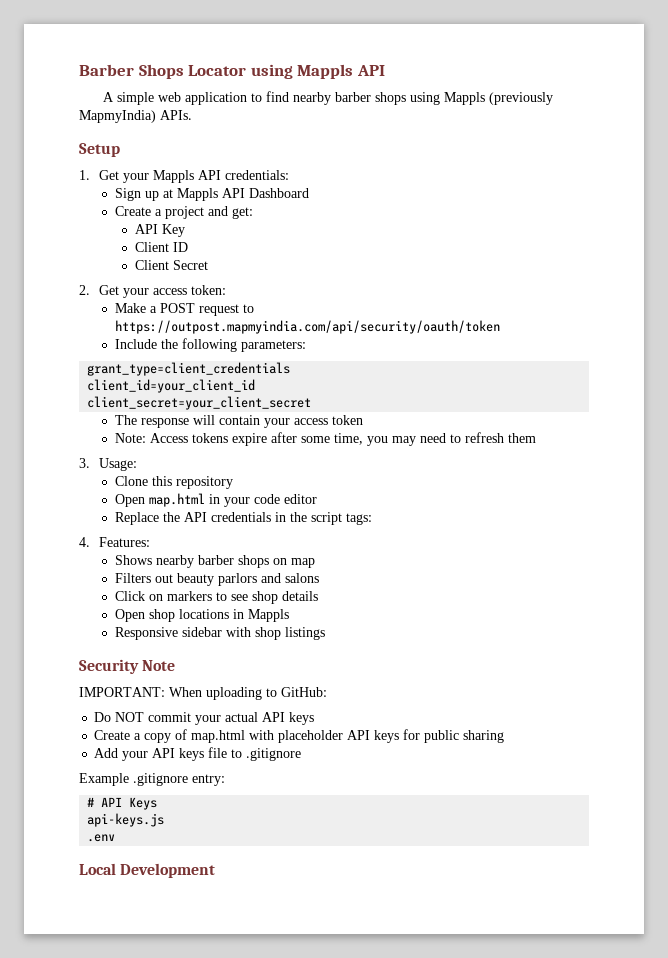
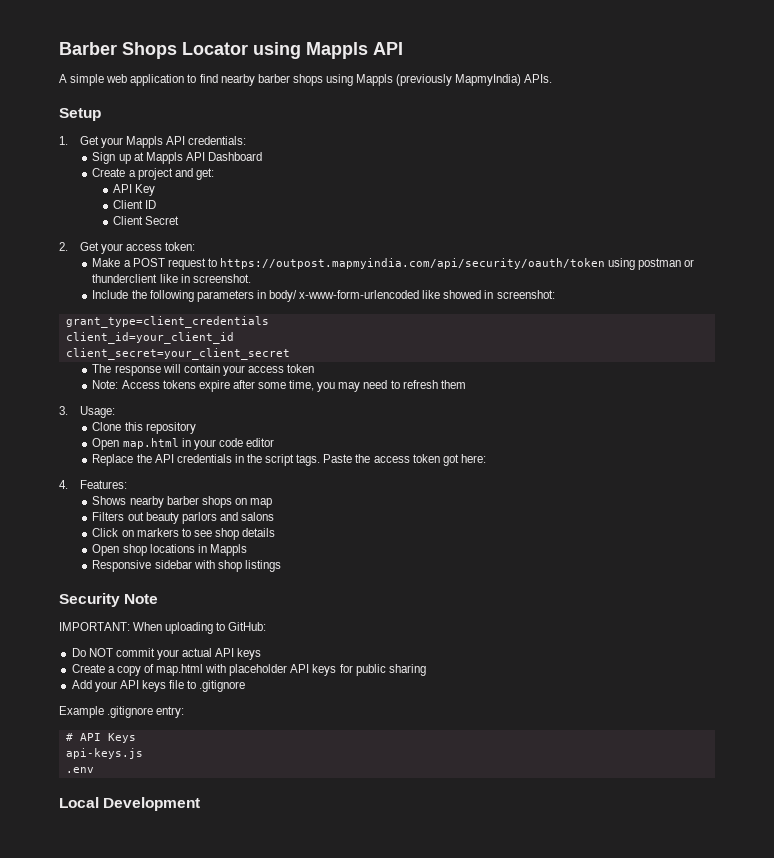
[114,338,306,352] // Include the following parameters: -> [608,258,695,270] [92,274,251,283] [92,290,555,302] using postman or thunderclient like in screenshot. // Include the following parameters in body/ x-www-form-urlencoded like showed in screenshot:
[345,513,372,525] tags: -> [296,454,486,466] tags. Paste the access token got here:

